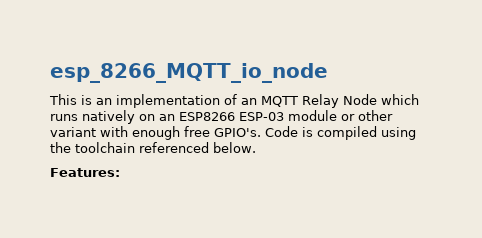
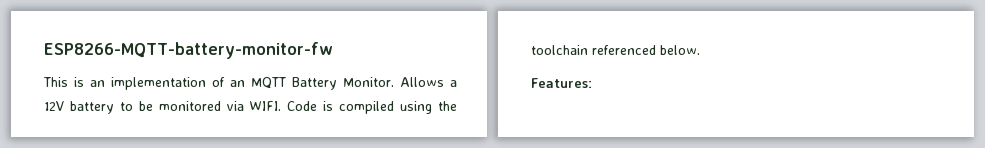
[50,63,328,83] esp_8266_MQTT_io_node -> [44,42,333,59] ESP8266-MQTT-battery-monitor-fw
[302,94,419,108] [50,110,393,124] [50,126,261,140] Relay Node which runs natively on an ESP8266 ESP-03 module or other variant with enough free GPIO's. -> [292,77,457,90] [44,101,282,114] Battery Monitor. Allows a 12V battery to be monitored via WIFI.

